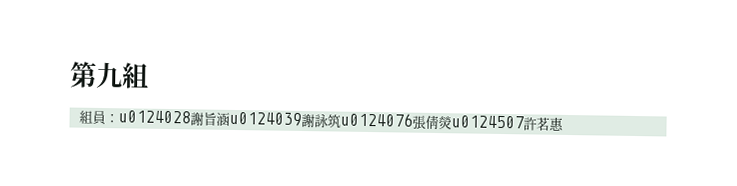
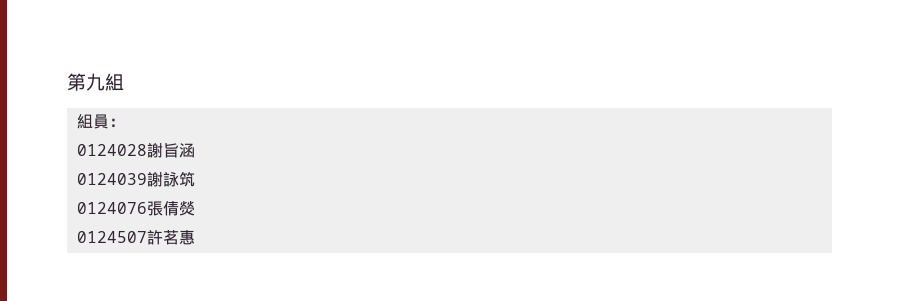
[117,110,191,124] u0124028 -> [76,144,147,156] // 0124028
[228,111,302,126] u0124039 -> [76,173,147,185] // 0124039
[339,112,413,127] u0124076 -> [76,202,147,214] // 0124076
[450,115,524,129] u0124507 -> [76,231,147,243] // 0124507

